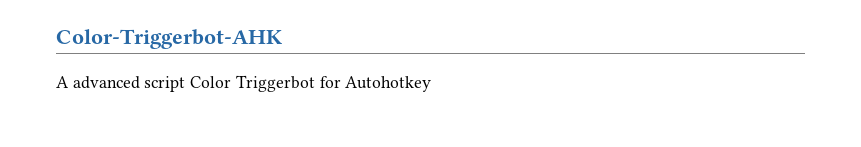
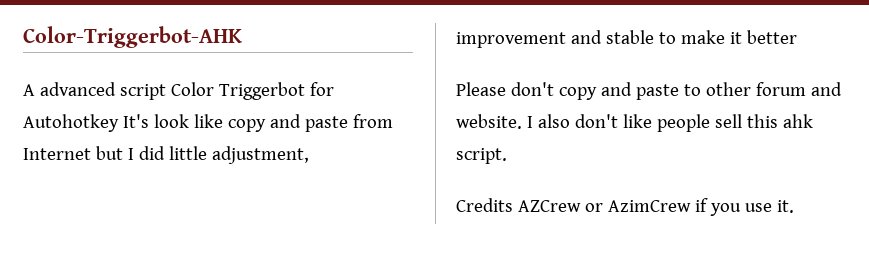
(432, 84) none -> [122,114,393,132] [23,146,309,164] [456,30,797,48] [456,82,842,100] [456,114,813,132] [456,148,507,164] [456,198,794,216] It's look like copy and paste from Internet but I did little adjustment, improvement and stable to make it better // Please don't copy and paste to other forum and website. I also don't like people sell this ahk script. // Credits AZCrew or AzimCrew if you use it.

